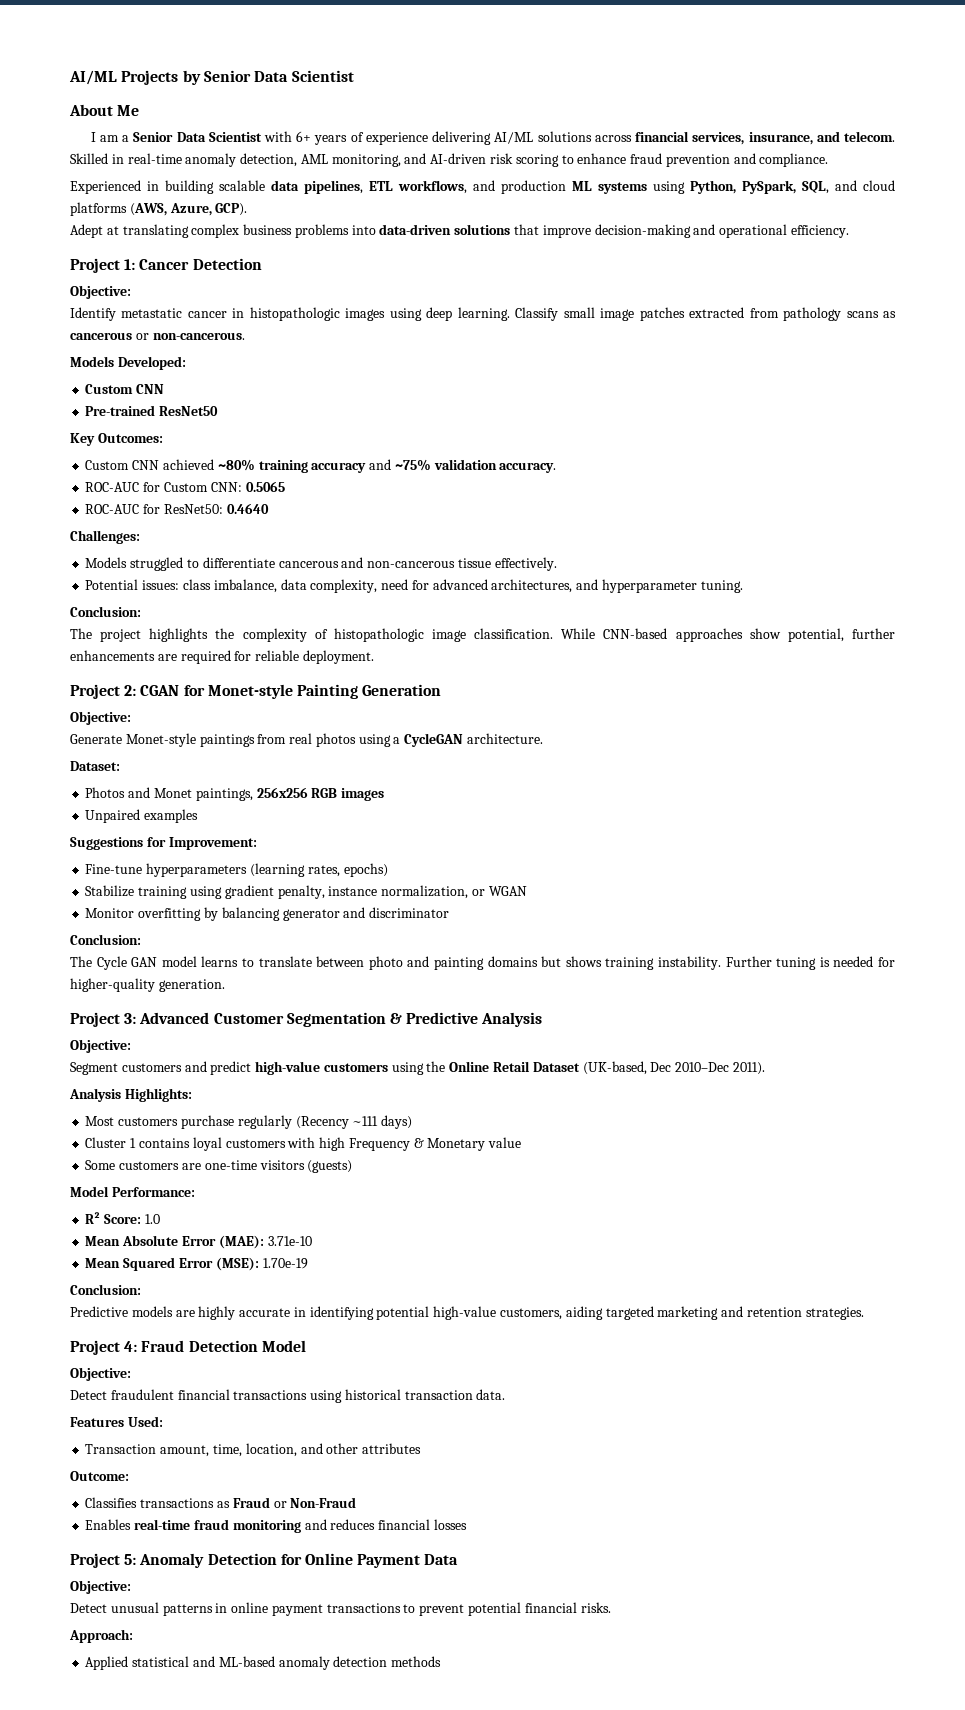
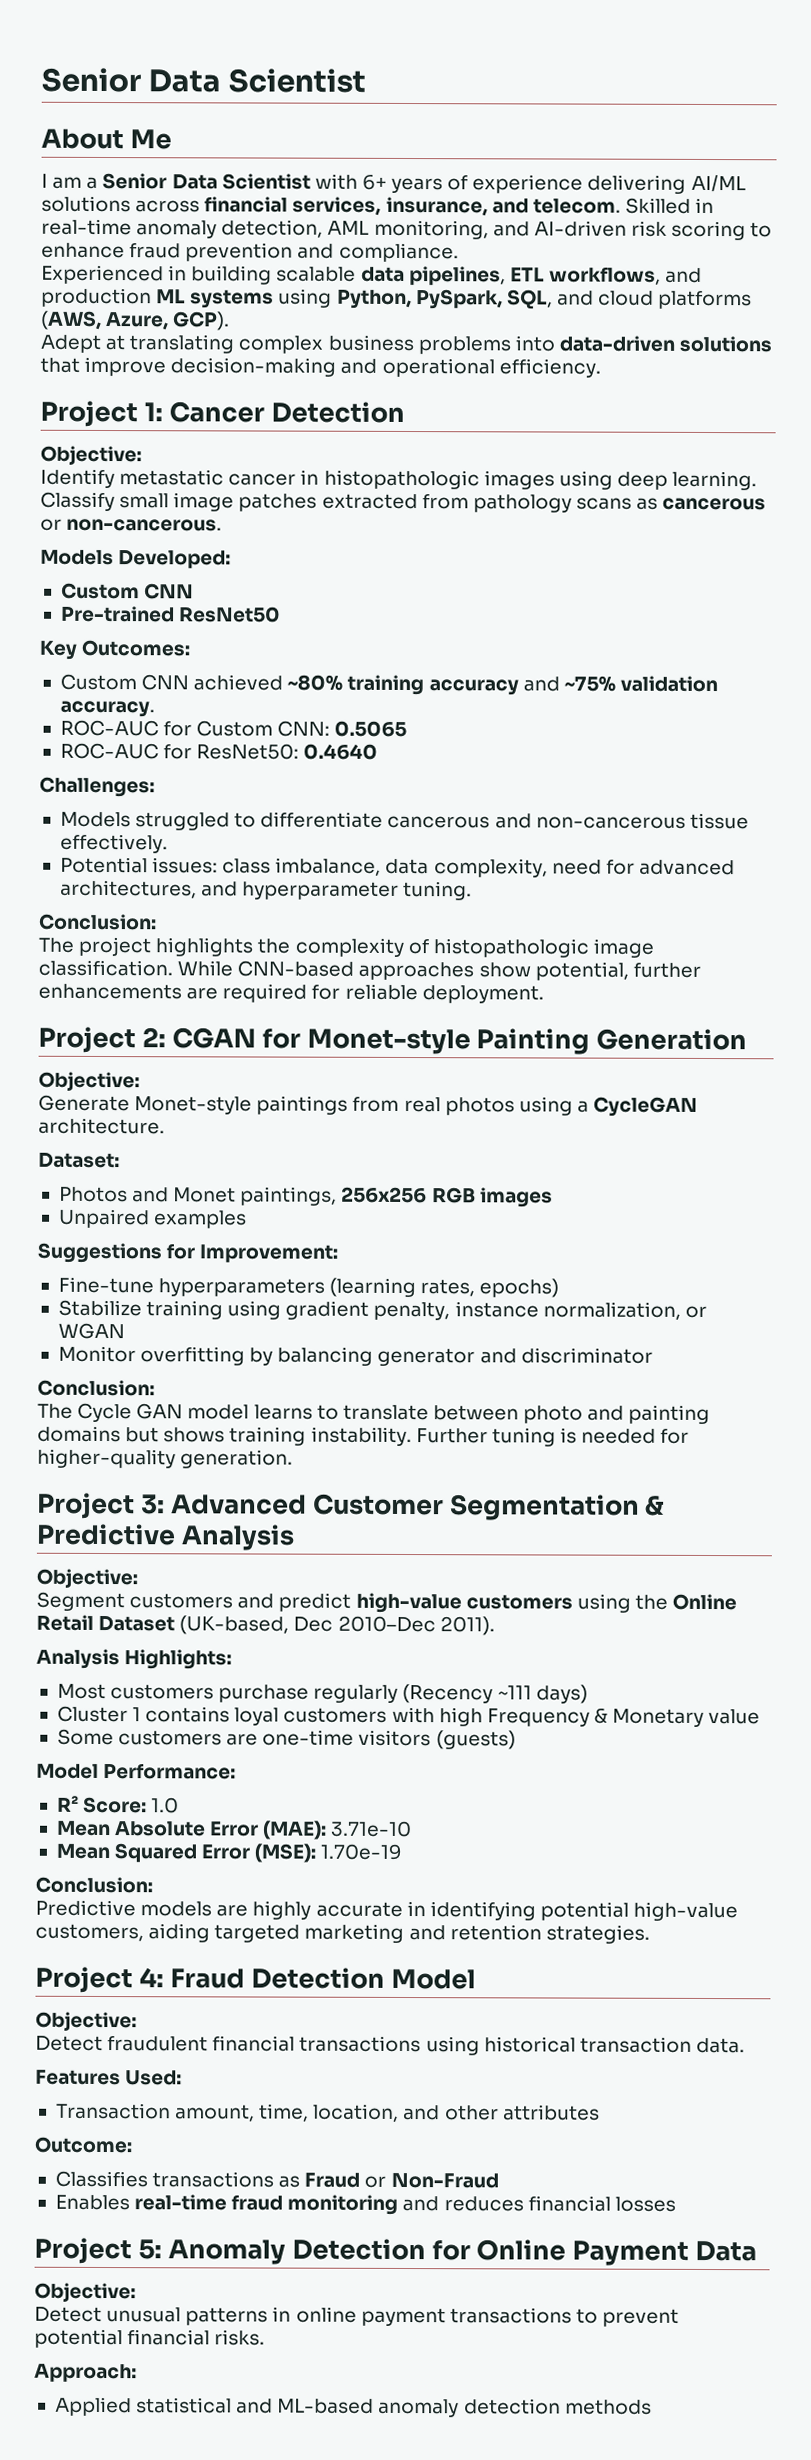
[69,70,201,85] AI/ML Projects by -> (41, 80) none

